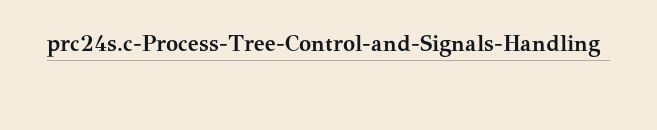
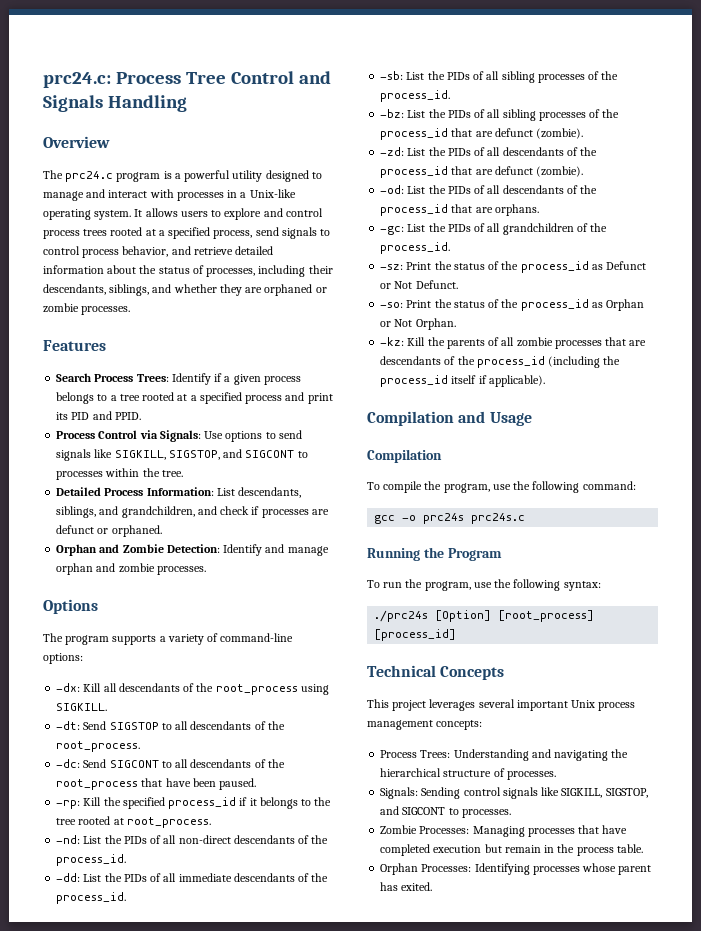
[47,34,601,57] prc24s.c-Process-Tree-Control-and-Signals-Handling -> [43,71,331,88] [43,95,187,112] [43,136,110,148] [43,170,322,182] [43,189,296,201] [43,208,323,220] [43,227,331,239] [43,246,274,258] [43,265,333,277] [43,284,327,296] [43,303,131,315] [43,340,106,351] [56,373,301,385] [56,392,333,404] [56,411,141,420] [56,430,302,442] [56,449,308,461] [56,468,183,480] [56,487,302,498] [56,506,329,518] [56,525,162,537] [56,544,329,556] [56,563,206,575] [43,599,98,614] [43,633,294,645] [43,653,83,664] [56,683,329,695] [56,703,108,711] [56,721,285,730] [56,741,141,752] [56,759,285,768] [56,778,257,790] [56,797,332,809] [56,816,211,828] [56,835,329,844] [56,854,127,866] [56,873,329,882] [56,892,127,904] [380,71,619,83] [380,90,451,102] [380,109,620,121] [380,128,584,140] [380,147,598,156] [380,166,584,178] [380,185,598,194] [380,204,539,216] [380,223,608,235] [380,242,451,254] [380,261,647,273] [380,280,458,289] [380,299,645,311] [380,318,456,330] [380,337,647,349] [380,356,621,368] [380,375,545,387] [367,411,532,426] [367,449,442,463] [367,481,636,493] [374,513,526,524] [367,547,502,561] [367,579,601,591] [374,610,595,622] [374,629,457,641] [367,665,505,680] [367,699,636,711] [367,720,483,730] [380,749,629,761] [380,768,556,780] [380,787,648,799] [380,806,511,818] [380,825,628,837] [380,844,643,856] [380,863,652,875] [380,882,433,891] prc24.c: Process Tree Control and Signals Handling // Overview // The prc24.c program is a powerful utility designed to manage and interact with processes in a Unix-like operating system. It allows users to explore and control process trees rooted at a specified process, send signals to control process behavior, and retrieve detailed information about the status of processes, including their descendants, siblings, and whether they are orphaned or zombie processes. // Features // Search Process Trees: Identify if a given process belongs to a tree rooted at a specified process and print its PID and PPID. // Process Control via Signals: Use options to send signals like SIGKILL, SIGSTOP, and SIGCONT to processes within the tree. // Detailed Process Information: List descendants, siblings, and grandchildren, and check if processes are defunct or orphaned. // Orphan and Zombie Detection: Identify and manage orphan and zombie processes. // Options // The program supports a variety of command-line options: // -dx: Kill all descendants of the root_process using SIGKILL. // -dt: Send SIGSTOP to all descendants of the root_process. // -dc: Send SIGCONT to all descendants of the root_process that have been paused. // -rp: Kill the specified process_id if it belongs to the tree rooted at root_process. // -nd: List the PIDs of all non-direct descendants of the process_id. // -dd: List the PIDs of all immediate descendants of the process_id. // -sb: List the PIDs of all sibling processes of the process_id. // -bz: List the PIDs of all sibling processes of the process_id that are defunct (zombie). // -zd: List the PIDs of all descendants of the process_id that are defunct (zombie). // -od: List the PIDs of all descendants of the process_id that are orphans. // -gc: List the PIDs of all grandchildren of the process_id. // -sz: Print the status of the process_id as Defunct or Not Defunct. // -so: Print the status of the process_id as Orphan or Not Orphan. // -kz: Kill the parents of all zombie processes that are descendants of the process_id (including the process_id itself if applicable). // Compilation and Usage // Compilation // To compile the program, use the following command: // gcc -o prc24s prc24s.c // Running the Program // To run the program, use the following syntax: // ./prc24s [Option] [root_process] [process_id] // Technical Concepts // This project leverages several important Unix process management concepts: // Process Trees: Understanding and navigating the hierarchical structure of processes. // Signals: Sending control signals like SIGKILL, SIGSTOP, and SIGCONT to processes. // Zombie Processes: Managing processes that have completed execution but remain in the process table. // Orphan Processes: Identifying processes whose parent has exited.

